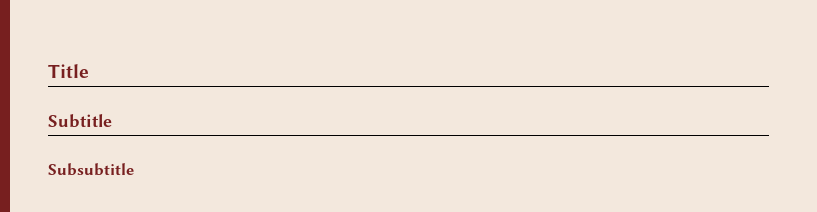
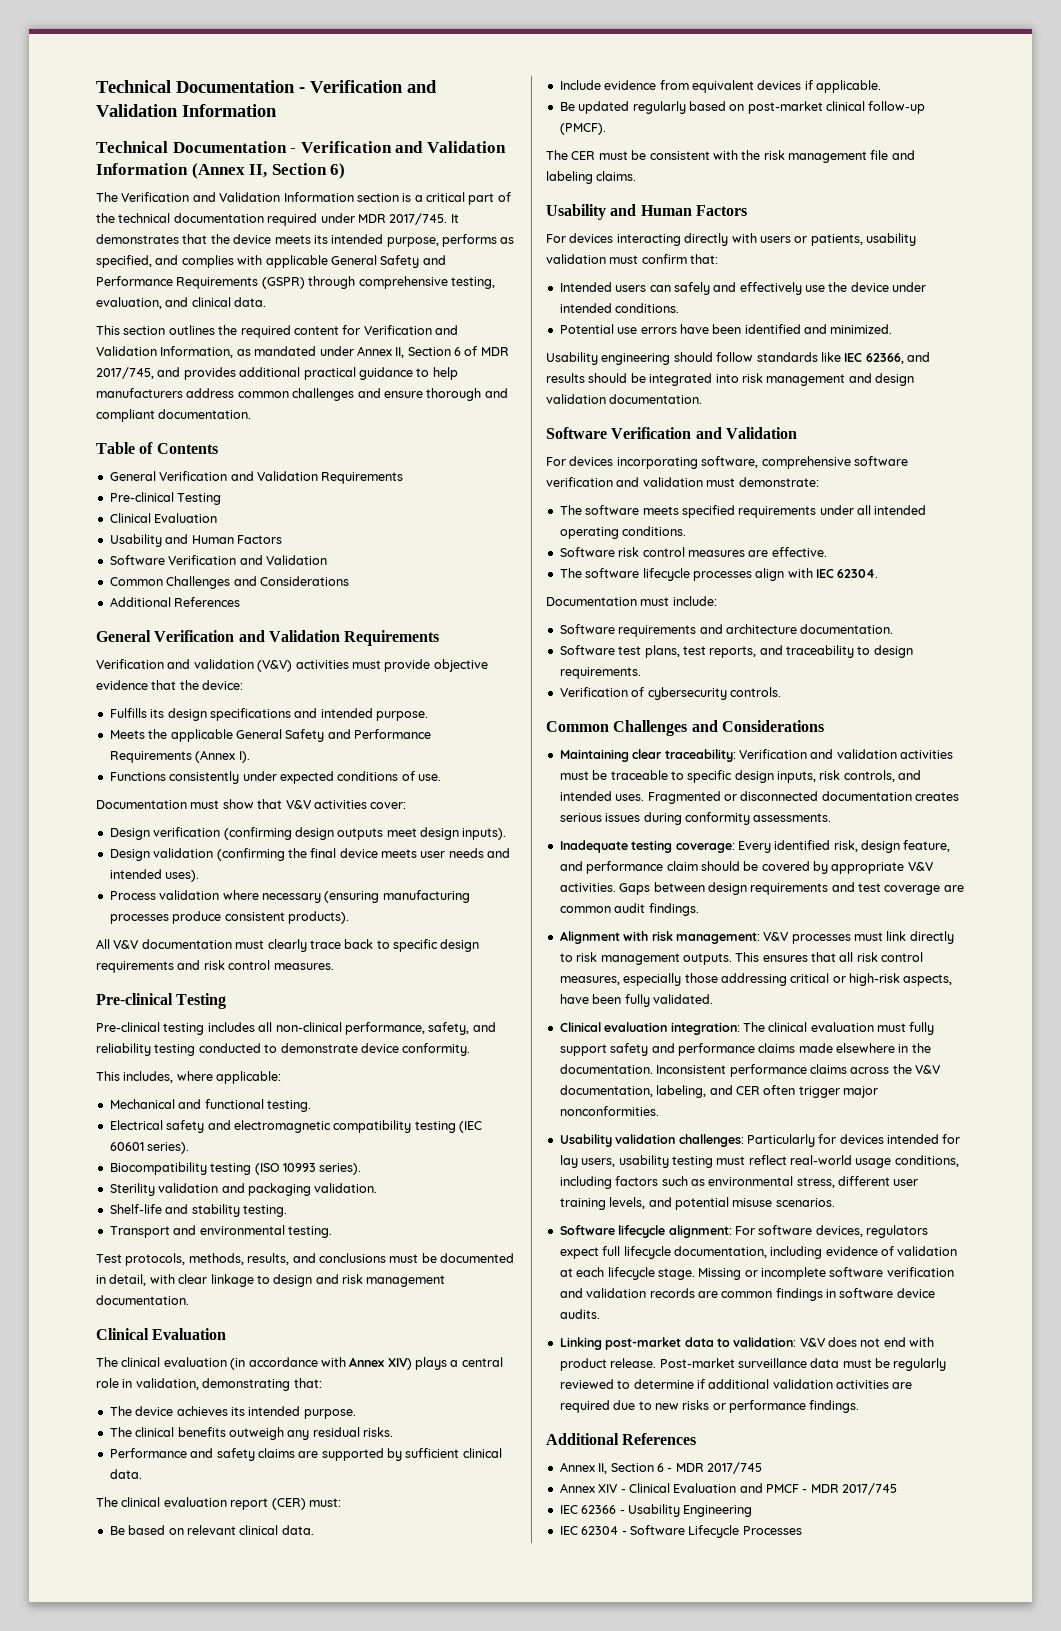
[48,64,89,78] [48,114,112,128] [48,163,134,176] Title // Subtitle // Subsubtitle -> [96,80,437,93] [96,104,277,117] [96,141,506,153] [96,163,346,179] [96,192,511,205] [96,213,459,226] [96,234,515,247] [96,255,446,268] [96,276,495,289] [96,297,267,309] [96,325,458,338] [96,346,509,358] [96,367,458,380] [96,388,508,401] [96,409,252,422] [96,442,218,454] [109,471,404,484] [109,492,222,505] [109,513,218,523] [109,534,282,547] [109,555,327,565] [109,576,349,589] [109,597,241,607] [96,630,440,646] [96,659,488,672] [96,680,244,690] [109,708,428,721] [109,729,431,742] [109,750,250,763] [109,771,441,784] [96,799,407,809] [109,827,507,840] [109,848,511,861] [109,869,200,882] [109,890,470,903] [109,911,349,924] [96,939,480,952] [96,960,334,973] [96,993,227,1009] [96,1022,496,1035] [96,1043,471,1056] [96,1071,282,1084] [109,1099,311,1112] [109,1120,482,1133] [109,1142,190,1154] [109,1162,362,1175] [109,1183,378,1196] [109,1204,287,1217] [109,1225,332,1238] [96,1253,514,1266] [96,1274,446,1287] [96,1295,189,1305] [96,1328,227,1340] [96,1357,503,1370] [96,1378,322,1391] [109,1406,356,1419] [109,1427,393,1440] [109,1448,502,1461] [109,1469,142,1479] [96,1497,341,1510] [109,1525,314,1535] [559,80,881,93] [559,101,926,114] [559,123,606,135] [546,150,915,163] [546,171,637,184] [546,204,747,220] [546,233,916,246] [546,254,719,264] [559,282,927,295] [559,303,680,313] [559,324,893,334] [546,352,930,365] [546,373,914,386] [546,394,703,404] [546,427,797,439] [546,456,908,469] [546,477,819,487] [559,505,927,518] [559,526,687,539] [559,547,827,557] [559,568,879,581] [546,596,717,606] [559,624,894,637] [559,645,913,658] [559,667,641,679] [559,687,781,700] [546,720,824,736] [559,749,953,762] [559,770,922,783] [559,791,959,804] [559,812,832,825] [559,840,951,853] [559,861,934,874] [559,882,964,895] [559,903,699,916] [559,931,954,944] [559,952,924,965] [559,973,953,986] [559,994,713,1007] [559,1022,935,1035] [559,1043,931,1056] [559,1064,941,1077] [559,1085,878,1098] [559,1106,659,1116] [559,1134,961,1147] [559,1155,959,1168] [559,1176,919,1189] [559,1197,835,1210] [559,1225,928,1238] [559,1246,958,1259] [559,1267,954,1280] [559,1288,935,1301] [559,1309,600,1319] [559,1337,935,1350] [559,1358,947,1371] [559,1379,913,1389] [559,1400,860,1413] [546,1433,697,1445] [559,1462,762,1474] [559,1483,898,1495] [559,1504,753,1517] [559,1525,802,1538] Technical Documentation - Verification and Validation Information // Technical Documentation - Verification and Validation Information (Annex II, Section 6) // The Verification and Validation Information section is a critical part of the technical documentation required under MDR 2017/745. It demonstrates that the device meets its intended purpose, performs as specified, and complies with applicable General Safety and Performance Requirements (GSPR) through comprehensive testing, evaluation, and clinical data. // This section outlines the required content for Verification and Validation Information, as mandated under Annex II, Section 6 of MDR 2017/745, and provides additional practical guidance to help manufacturers address common challenges and ensure thorough and compliant documentation. // Table of Contents // General Verification and Validation Requirements // Pre-clinical Testing // Clinical Evaluation // Usability and Human Factors // Software Verification and Validation // Common Challenges and Considerations // Additional References // General Verification and Validation Requirements // Verification and validation (V&V) activities must provide objective evidence that the device: // Fulfills its design specifications and intended purpose. // Meets the applicable General Safety and Performance Requirements (Annex I). // Functions consistently under expected conditions of use. // Documentation must show that V&V activities cover: // Design verification (confirming design outputs meet design inputs). // Design validation (confirming the final device meets user needs and intended uses). // Process validation where necessary (ensuring manufacturing processes produce consistent products). // All V&V documentation must clearly trace back to specific design requirements and risk control measures. // Pre-clinical Testing // Pre-clinical testing includes all non-clinical performance, safety, and reliability testing conducted to demonstrate device conformity. // This includes, where applicable: // Mechanical and functional testing. // Electrical safety and electromagnetic compatibility testing (IEC 60601 series). // Biocompatibility testing (ISO 10993 series). // Sterility validation and packaging validation. // Shelf-life and stability testing. // Transport and environmental testing. // Test protocols, methods, results, and conclusions must be documented in detail, with clear linkage to design and risk management documentation. // Clinical Evaluation // The clinical evaluation (in accordance with Annex XIV) plays a central role in validation, demonstrating that: // The device achieves its intended purpose. // The clinical benefits outweigh any residual risks. // Performance and safety claims are supported by sufficient clinical data. // The clinical evaluation report (CER) must: // Be based on relevant clinical data. // Include evidence from equivalent devices if applicable. // Be updated regularly based on post-market clinical follow-up (PMCF). // The CER must be consistent with the risk management file and labeling claims. // Usability and Human Factors // For devices interacting directly with users or patients, usability validation must confirm that: // Intended users can safely and effectively use the device under intended conditions. // Potential use errors have been identified and minimized. // Usability engineering should follow standards like IEC 62366, and results should be integrated into risk management and design validation documentation. // Software Verification and Validation // For devices incorporating software, comprehensive software verification and validation must demonstrate: // The software meets specified requirements under all intended operating conditions. // Software risk control measures are effective. // The software lifecycle processes align with IEC 62304. // Documentation must include: // Software requirements and architecture documentation. // Software test plans, test reports, and traceability to design requirements. // Verification of cybersecurity controls. // Common Challenges and Considerations // Maintaining clear traceability: Verification and validation activities must be traceable to specific design inputs, risk controls, and intended uses. Fragmented or disconnected documentation creates serious issues during conformity assessments. // Inadequate testing coverage: Every identified risk, design feature, and performance claim should be covered by appropriate V&V activities. Gaps between design requirements and test coverage are common audit findings. // Alignment with risk management: V&V processes must link directly to risk management outputs. This ensures that all risk control measures, especially those addressing critical or high-risk aspects, have been fully validated. // Clinical evaluation integration: The clinical evaluation must fully support safety and performance claims made elsewhere in the documentation. Inconsistent performance claims across the V&V documentation, labeling, and CER often trigger major nonconformities. // Usability validation challenges: Particularly for devices intended for lay users, usability testing must reflect real-world usage conditions, including factors such as environmental stress, different user training levels, and potential misuse scenarios. // Software lifecycle alignment: For software devices, regulators expect full lifecycle documentation, including evidence of validation at each lifecycle stage. Missing or incomplete software verification and validation records are common findings in software device audits. // Linking post-market data to validation: V&V does not end with product release. Post-market surveillance data must be regularly reviewed to determine if additional validation activities are required due to new risks or performance findings. // Additional References // Annex II, Section 6 - MDR 2017/745 // Annex XIV - Clinical Evaluation and PMCF - MDR 2017/745 // IEC 62366 - Usability Engineering // IEC 62304 - Software Lifecycle Processes

